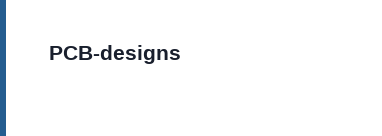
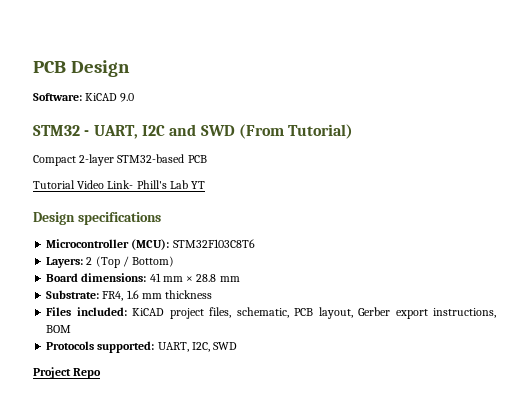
[49,45,181,64] PCB-designs -> [33,60,130,77] [33,93,135,102] [33,124,354,139] [33,154,207,166] [33,180,206,189] [33,212,161,225] [46,239,255,250] [46,256,175,268] [46,273,240,282] [46,290,213,301] [46,307,497,319] [46,325,72,333] [46,341,238,353] [33,367,102,379] PCB Design // Software: KiCAD 9.0 // STM32 - UART, I2C and SWD (From Tutorial) // Compact 2-layer STM32-based PCB // Tutorial Video Link- Phill's Lab YT // Design specifications // Microcontroller (MCU): STM32F103C8T6 // Layers: 2 (Top / Bottom) // Board dimensions: 41 mm × 28.8 mm // Substrate: FR4, 1.6 mm thickness // Files included: KiCAD project files, schematic, PCB layout, Gerber export instructions, BOM // Protocols supported: UART, I2C, SWD // Project Repo

